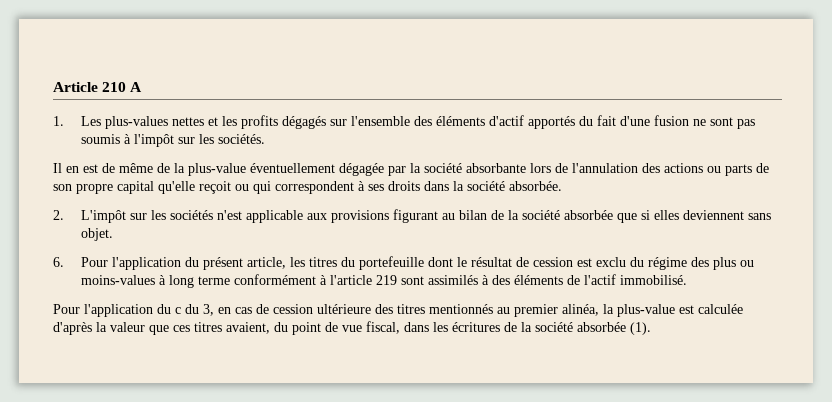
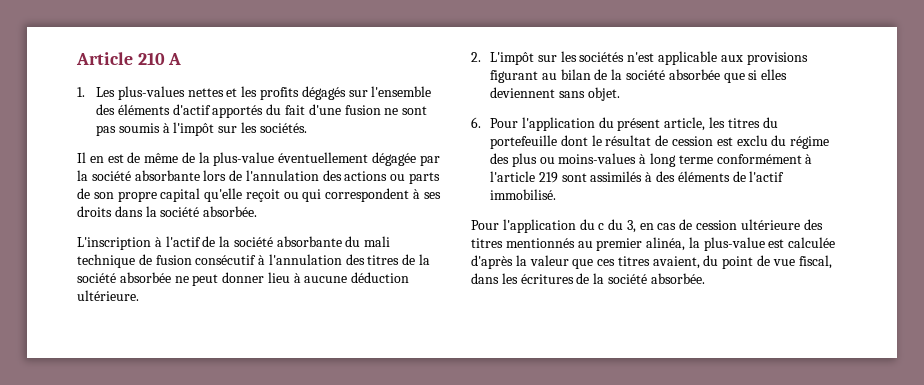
(562, 186) none -> [77,236,391,250] [77,254,431,268] [77,272,410,286] [77,290,139,301] // L'inscription à l'actif de la société absorbante du mali technique de fusion consécutif à l'annulation des titres de la société absorbée ne peut donner lieu à aucune déduction ultérieure.
[577,322,651,335] absorbée (1). -> [650,273,705,284] absorbée.

